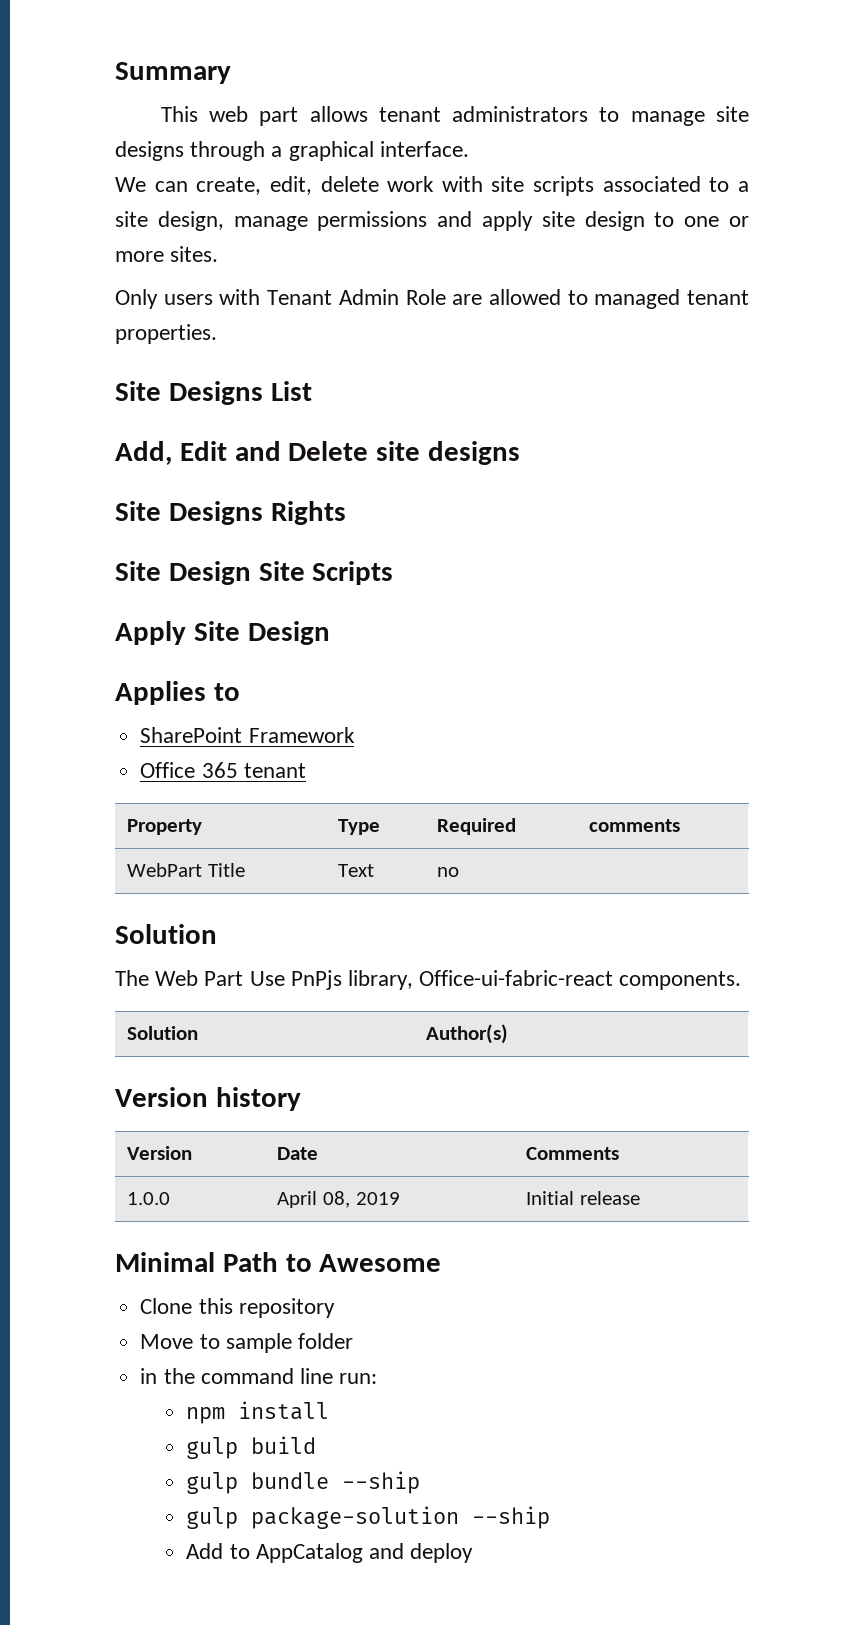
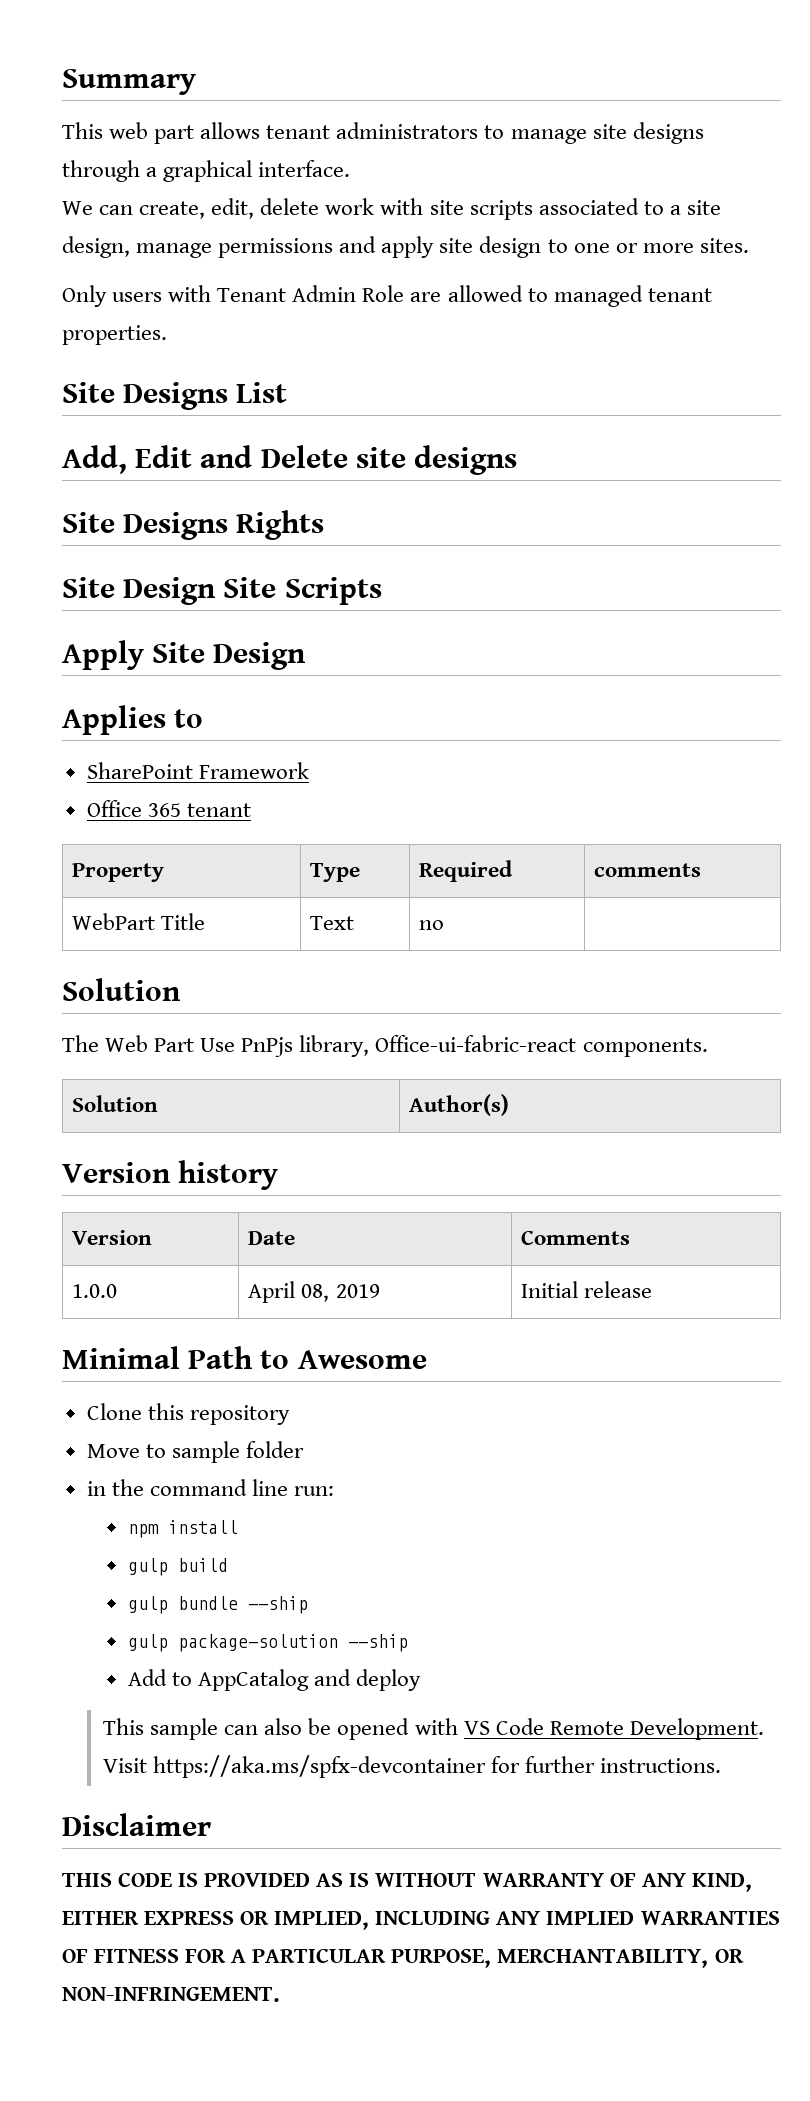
(474, 1553) none -> [103,1718,764,1740] [103,1755,722,1778] [62,1813,211,1836] [62,1872,752,1892] [62,1910,780,1930] [62,1948,744,1968] [62,1987,280,2002] // This sample can also be opened with VS Code Remote Development. Visit https://aka.ms/spfx-devcontainer for further instructions. // Disclaimer // THIS CODE IS PROVIDED AS IS WITHOUT WARRANTY OF ANY KIND, EITHER EXPRESS OR IMPLIED, INCLUDING ANY IMPLIED WARRANTIES OF FITNESS FOR A PARTICULAR PURPOSE, MERCHANTABILITY, OR NON-INFRINGEMENT.

